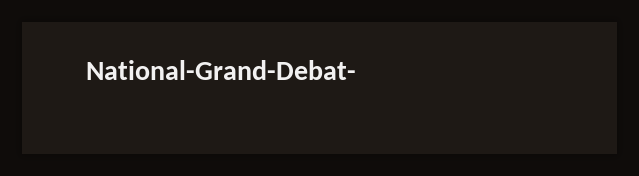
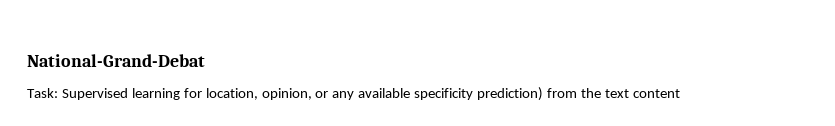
[86,60,356,80] National-Grand-Debat- -> [27,54,205,67] [27,87,680,101] National-Grand-Debat // Task: Supervised learning for location, opinion, or any available specificity prediction) from the text content

